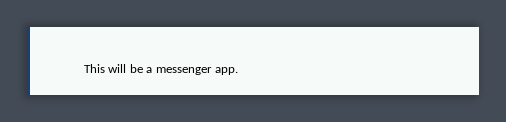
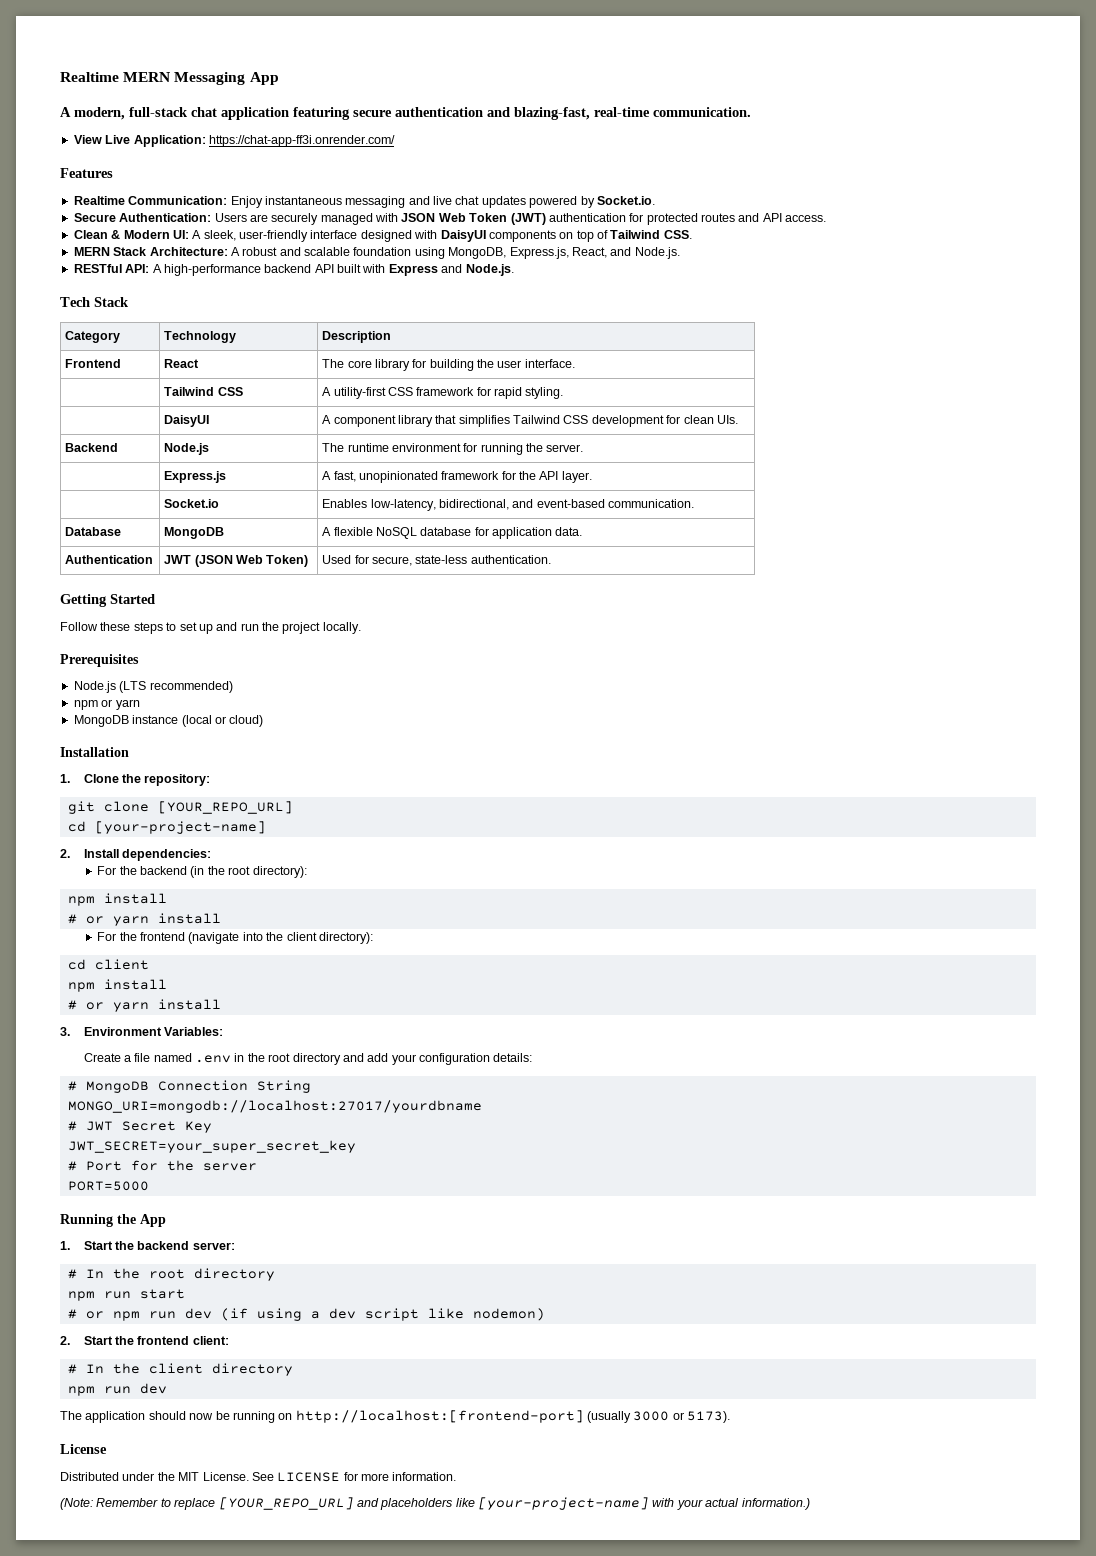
[84,64,238,75] This will be a messenger app. -> [60,72,279,85] [60,107,751,120] [73,135,395,147] [60,168,113,178] [73,196,655,208] [73,213,827,225] [73,230,692,242] [73,247,680,259] [73,264,514,276] [60,297,129,307] [65,331,121,343] [164,331,237,343] [322,331,392,343] [65,359,122,368] [164,359,200,368] [322,359,575,371] [164,387,243,396] [322,387,564,399] [164,415,210,427] [322,415,738,427] [65,443,119,452] [164,443,210,455] [322,443,584,455] [164,471,227,483] [322,471,592,483] [164,499,220,508] [322,499,695,511] [65,527,122,536] [164,527,225,539] [322,527,583,539] [65,555,154,564] [164,555,309,567] [322,555,551,566] [60,594,155,607] [60,622,361,634] [60,654,139,667] [73,681,233,693] [73,699,140,710] [73,715,264,727] [60,747,129,757] [60,774,211,786] [67,801,293,814] [67,821,266,834] [60,849,211,861] [97,866,307,878] [67,893,167,906] [67,913,221,926] [97,932,373,944] [67,959,149,970] [67,979,167,992] [67,999,221,1012] [60,1027,223,1036] [83,1053,533,1065] [67,1080,311,1093] [67,1100,482,1113] [67,1121,212,1133] [67,1140,356,1153] [67,1160,257,1171] [67,1181,149,1191] [60,1214,166,1227] [60,1241,235,1250] [67,1268,275,1281] [67,1289,185,1301] [67,1308,545,1321] [60,1336,229,1345] [67,1363,293,1376] [67,1383,167,1396] [60,1410,731,1423] [60,1444,107,1454] [60,1472,457,1482] [60,1497,810,1510] Realtime MERN Messaging App // A modern, full-stack chat application featuring secure authentication and blazing-fast, real-time communication. // View Live Application: https://chat-app-ff3i.onrender.com/ // Features // Realtime Communication: Enjoy instantaneous messaging and live chat updates powered by Socket.io. // Secure Authentication: Users are securely managed with JSON Web Token (JWT) authentication for protected routes and API access. // Clean & Modern UI: A sleek, user-friendly interface designed with DaisyUI components on top of Tailwind CSS. // MERN Stack Architecture: A robust and scalable foundation using MongoDB, Express.js, React, and Node.js. // RESTful API: A high-performance backend API built with Express and Node.js. // Tech Stack // Category | Technology | Description // Frontend | React | The core library for building the user interface. // | Tailwind CSS | A utility-first CSS framework for rapid styling. // | DaisyUI | A component library that simplifies Tailwind CSS development for clean UIs. // Backend | Node.js | The runtime environment for running the server. // | Express.js | A fast, unopinionated framework for the API layer. // | Socket.io | Enables low-latency, bidirectional, and event-based communication. // Database | MongoDB | A flexible NoSQL database for application data. // Authentication | JWT (JSON Web Token) | Used for secure, state-less authentication. // Getting Started // Follow these steps to set up and run the project locally. // Prerequisites // Node.js (LTS recommended) // npm or yarn // MongoDB instance (local or cloud) // Installation // 1. Clone the repository: // git clone [YOUR_REPO_URL] // cd [your-project-name] // 2. Install dependencies: // For the backend (in the root directory): // npm install // # or yarn install // For the frontend (navigate into the client directory): // cd client // npm install // # or yarn install // 3. Environment Variables: // Create a file named .env in the root directory and add your configuration details: // # MongoDB Connection String // MONGO_URI=mongodb://localhost:27017/yourdbname // # JWT Secret Key // JWT_SECRET=your_super_secret_key // # Port for the server // PORT=5000 // Running the App // 1. Start the backend server: // # In the root directory // npm run start // # or npm run dev (if using a dev script like nodemon) // 2. Start the frontend client: // # In the client directory // npm run dev // The application should now be running on http://localhost:[frontend-port] (usually 3000 or 5173). // License // Distributed under the MIT License. See LICENSE for more information. // (Note: Remember to replace [YOUR_REPO_URL] and placeholders like [your-project-name] with your actual information.)

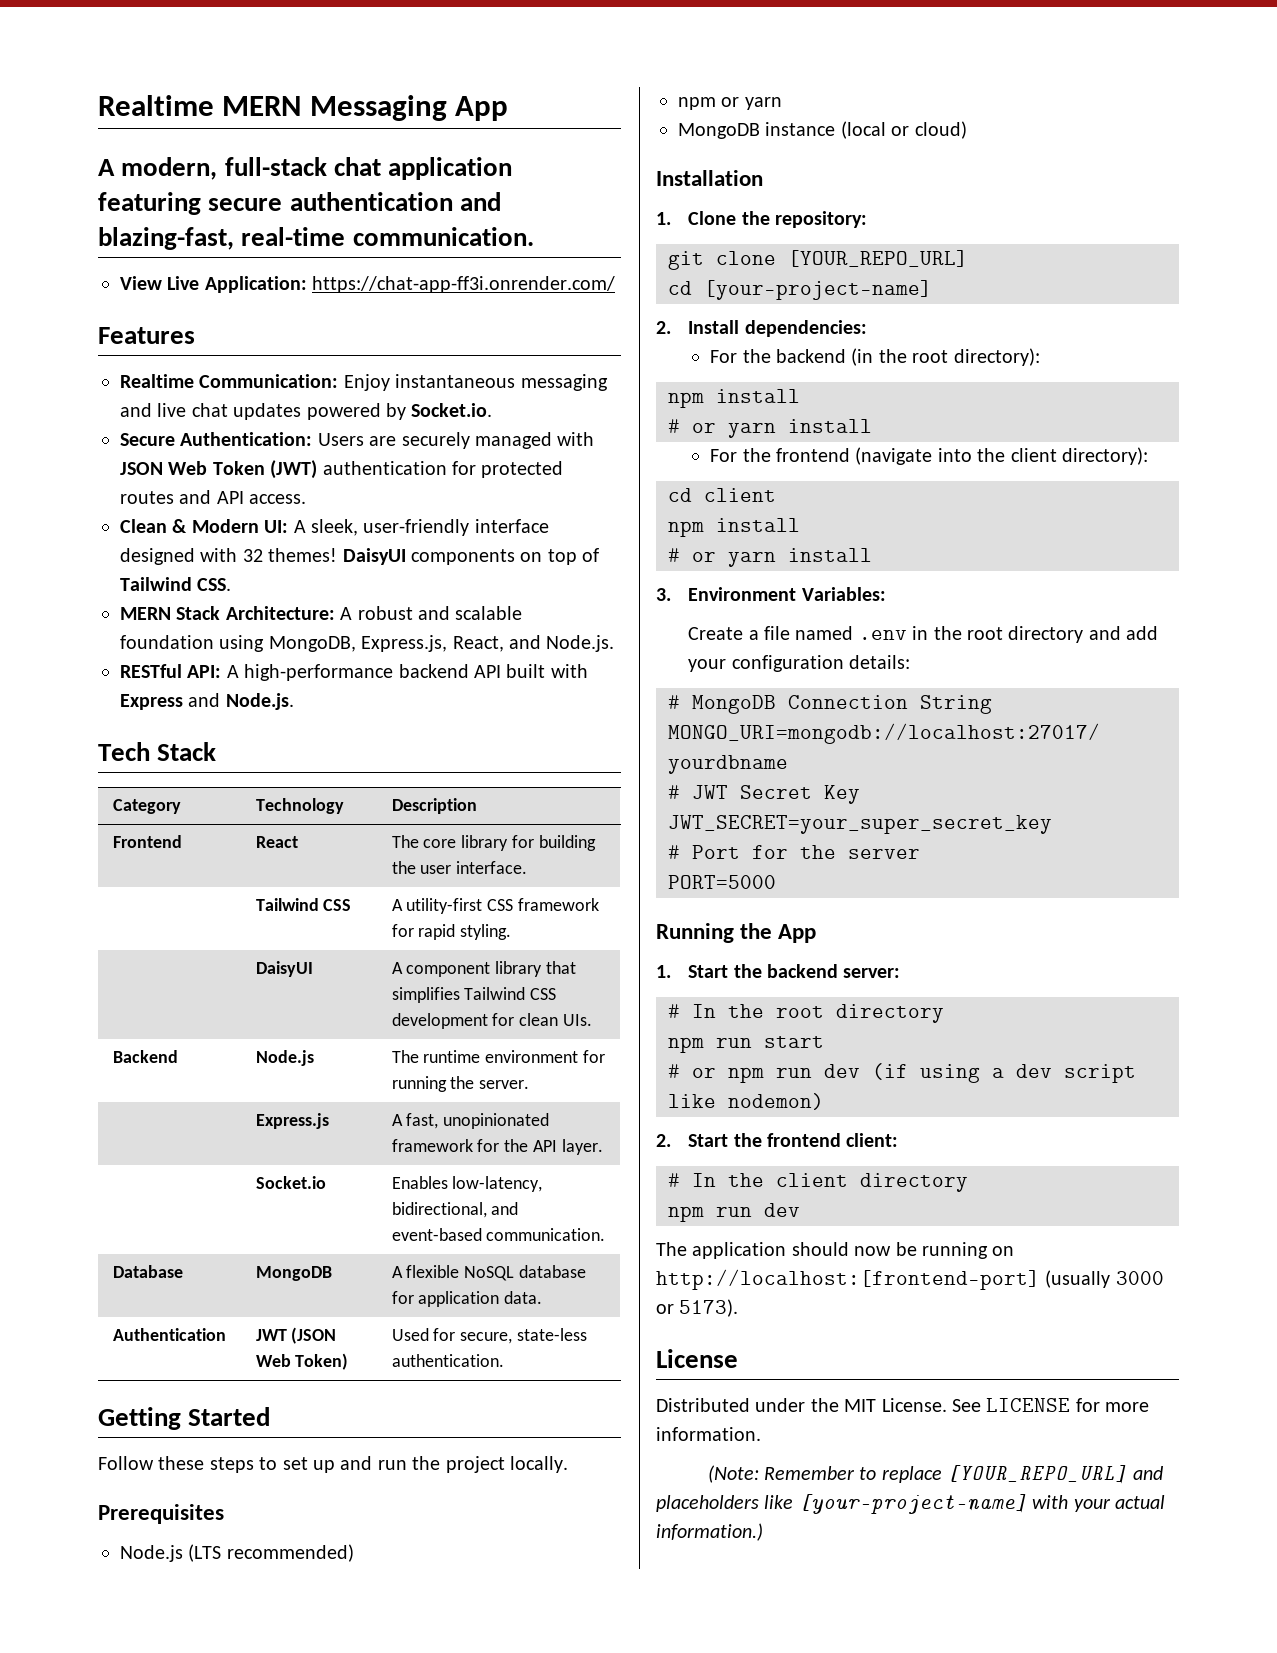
(438, 234) none -> [242,548,338,562] 32 themes!

